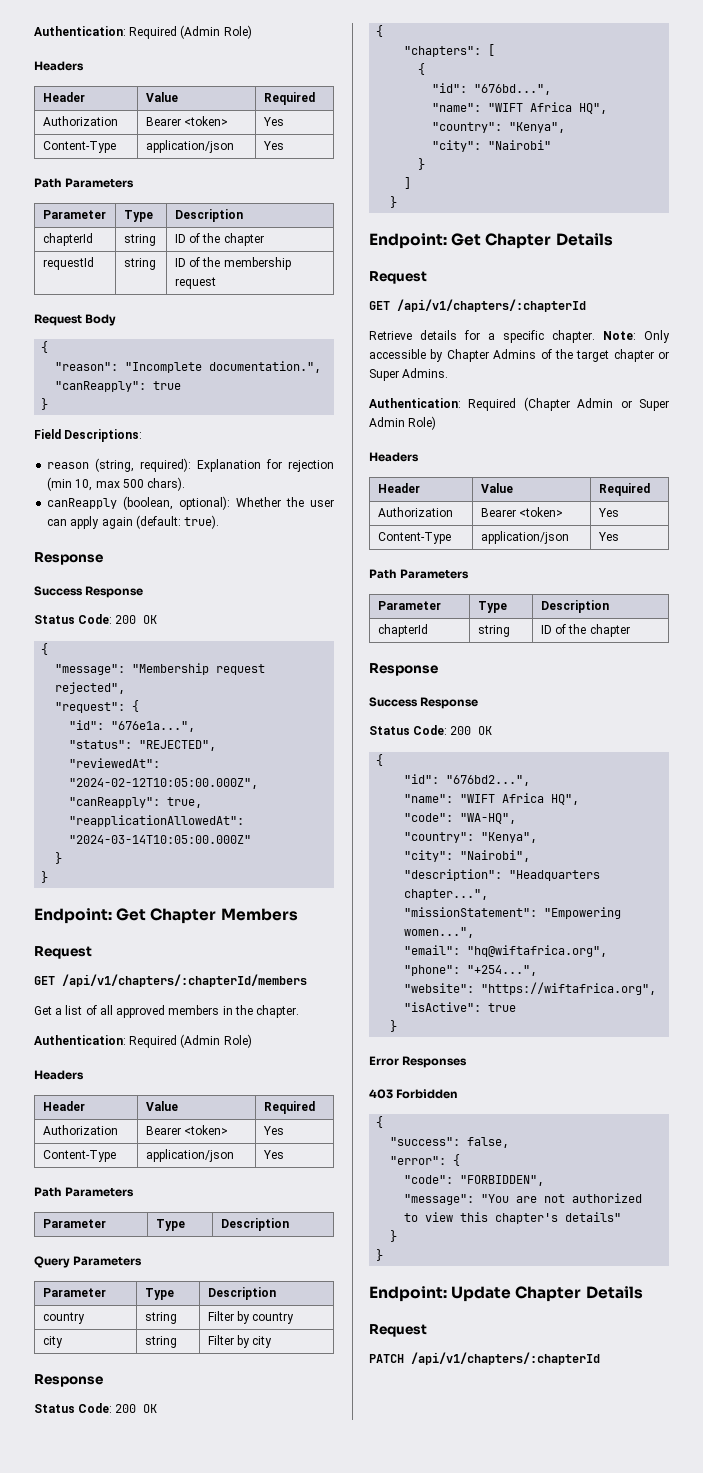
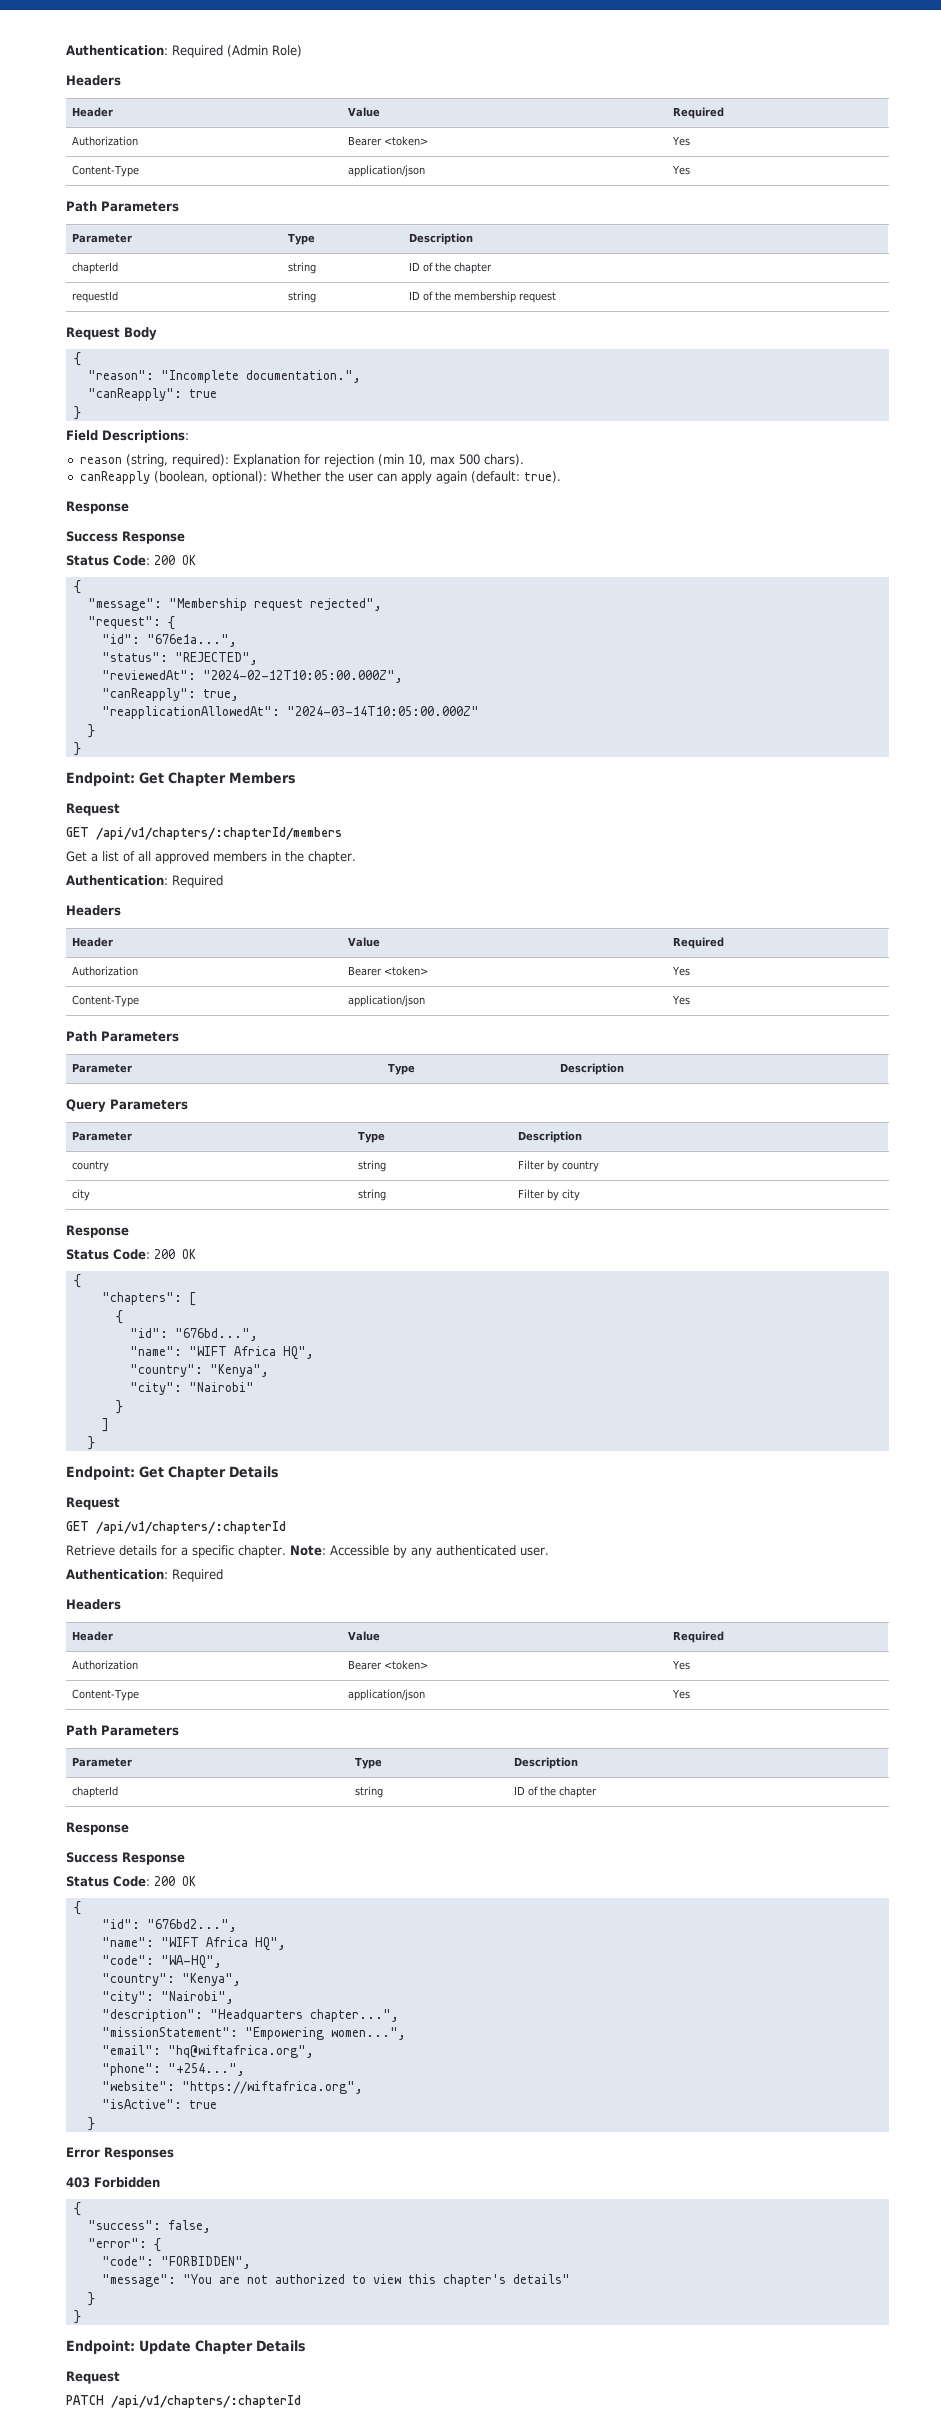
[180,1034,252,1048] (Admin Role) -> (223, 881) none
[644,330,670,343] [369,349,669,362] [369,368,449,381] [369,397,669,411] [369,416,437,430] Only accessible by Chapter Admins of the target chapter or Super Admins. // Authentication: Required (Chapter Admin or Super Admin Role) -> [329,1545,549,1558] [66,1569,223,1582] Accessible by any authenticated user. // Authentication: Required

